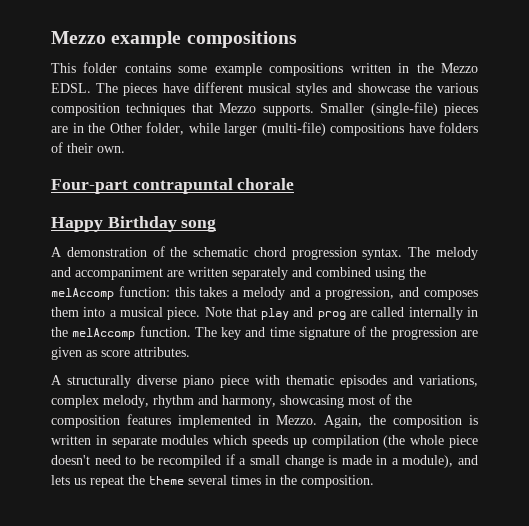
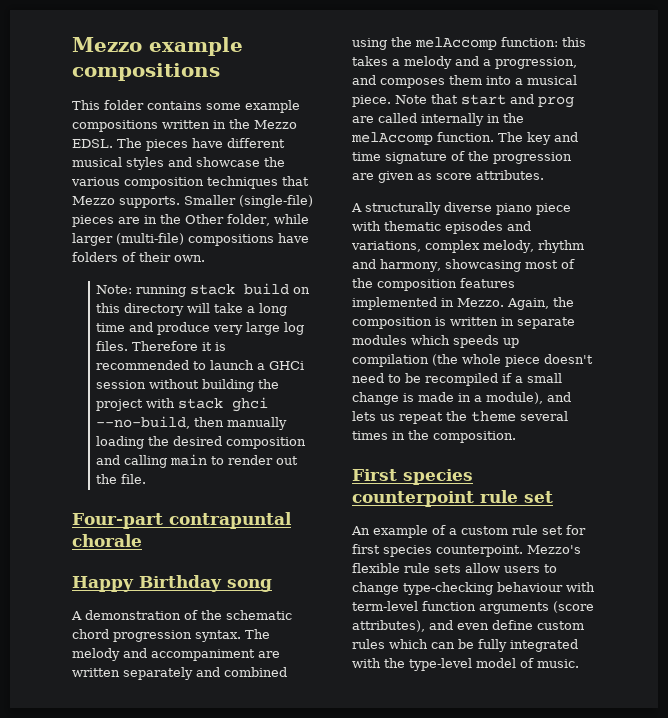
(125, 149) none -> [96,283,311,297] [96,303,288,316] [96,322,305,335] [96,341,227,351] [96,360,305,370] [96,379,280,392] [96,397,269,412] [96,416,288,430] [96,436,307,449] [96,454,299,468] [96,474,147,484] // Note: running stack build on this directory will take a long time and produce very large log files. Therefore it is recommended to launch a GHCi session without building the project with stack ghci --no-build, then manually loading the desired composition and calling main to render out the file.
[261,308,290,320] play -> [461,94,506,105] start
(374, 481) none -> [352,469,473,485] [352,490,553,507] [351,525,586,538] [352,544,581,557] [352,563,557,573] [352,582,595,595] [352,601,594,614] [352,620,584,632] [352,639,578,652] [352,658,579,671] // First species counterpoint rule set // An example of a custom rule set for first species counterpoint. Mezzo's flexible rule sets allow users to change type-checking behaviour with term-level function arguments (score attributes), and even define custom rules which can be fully integrated with the type-level model of music.

